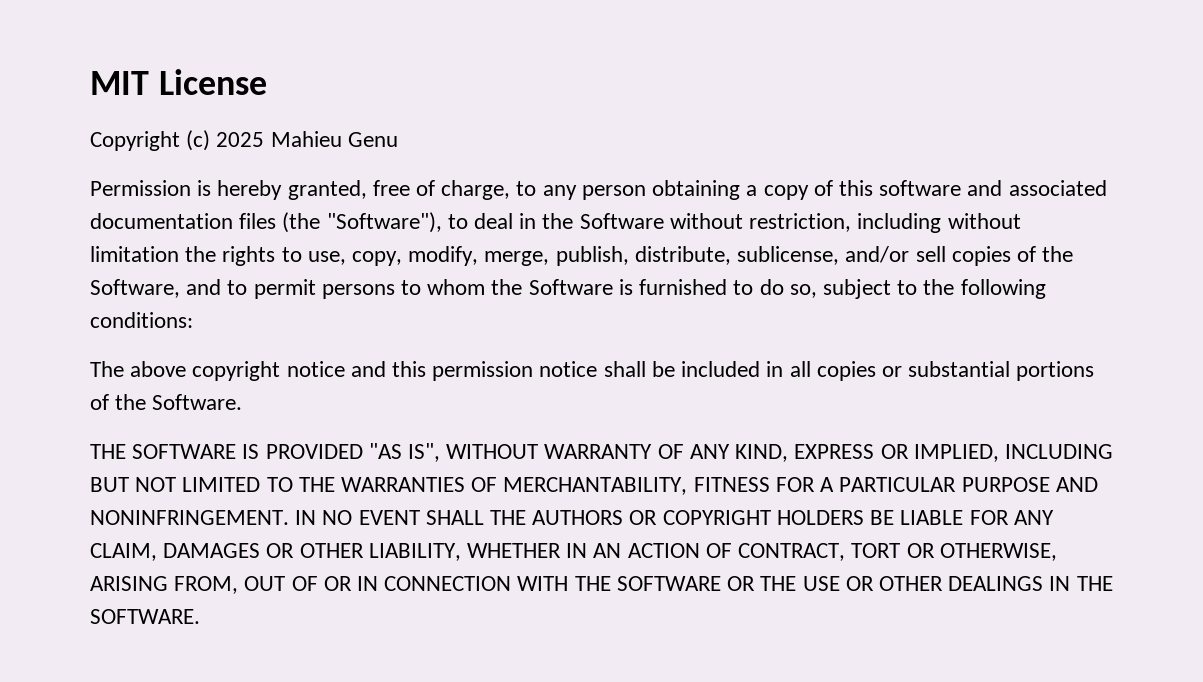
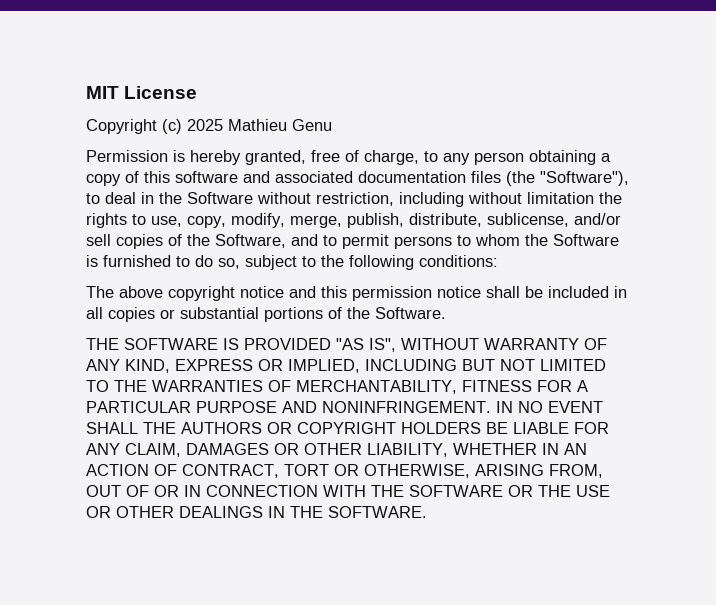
[270,131,342,147] Mahieu -> [228,119,287,131] Mathieu

